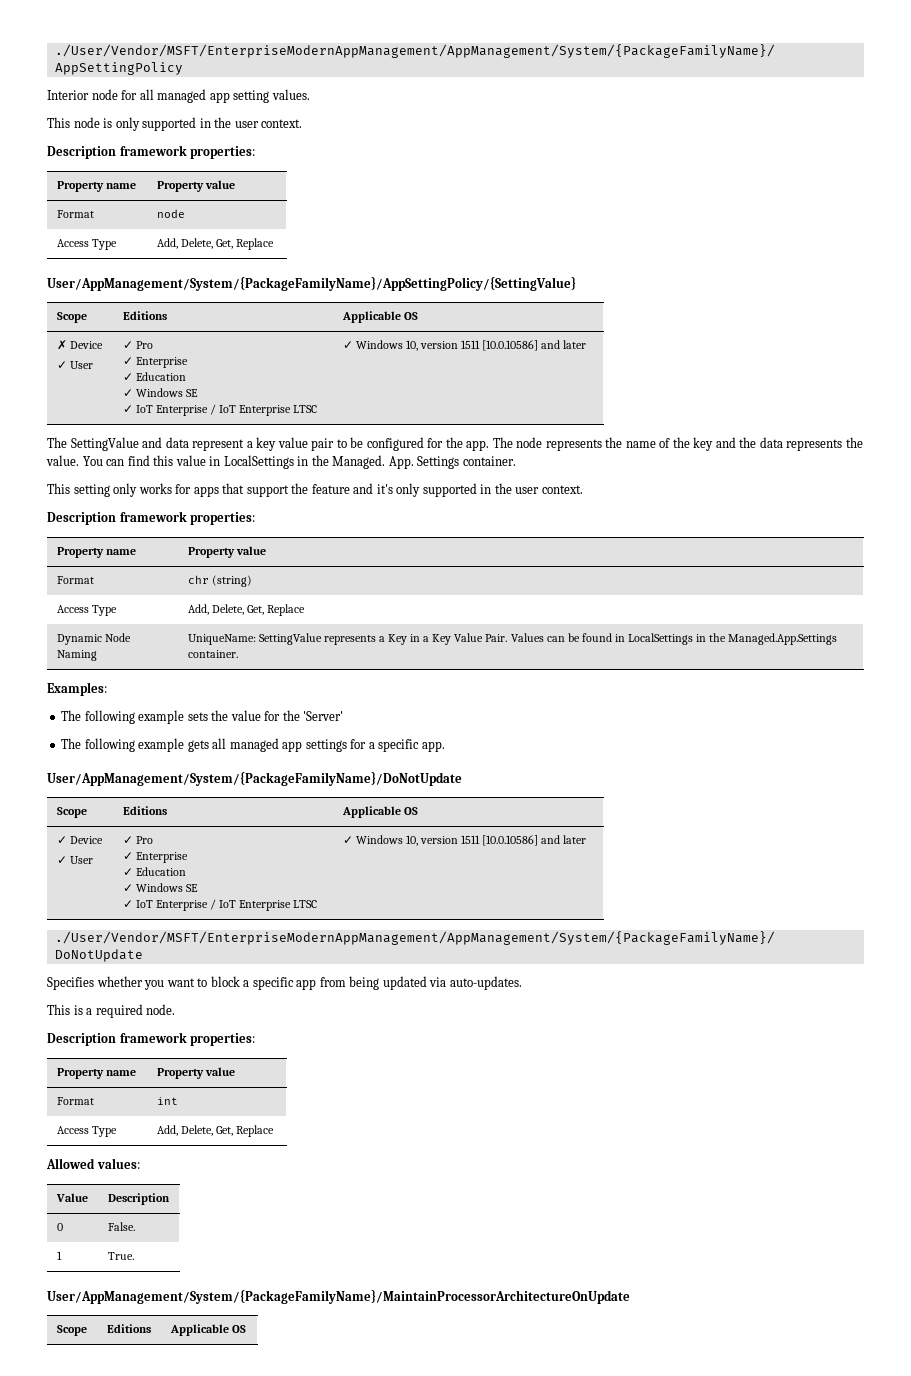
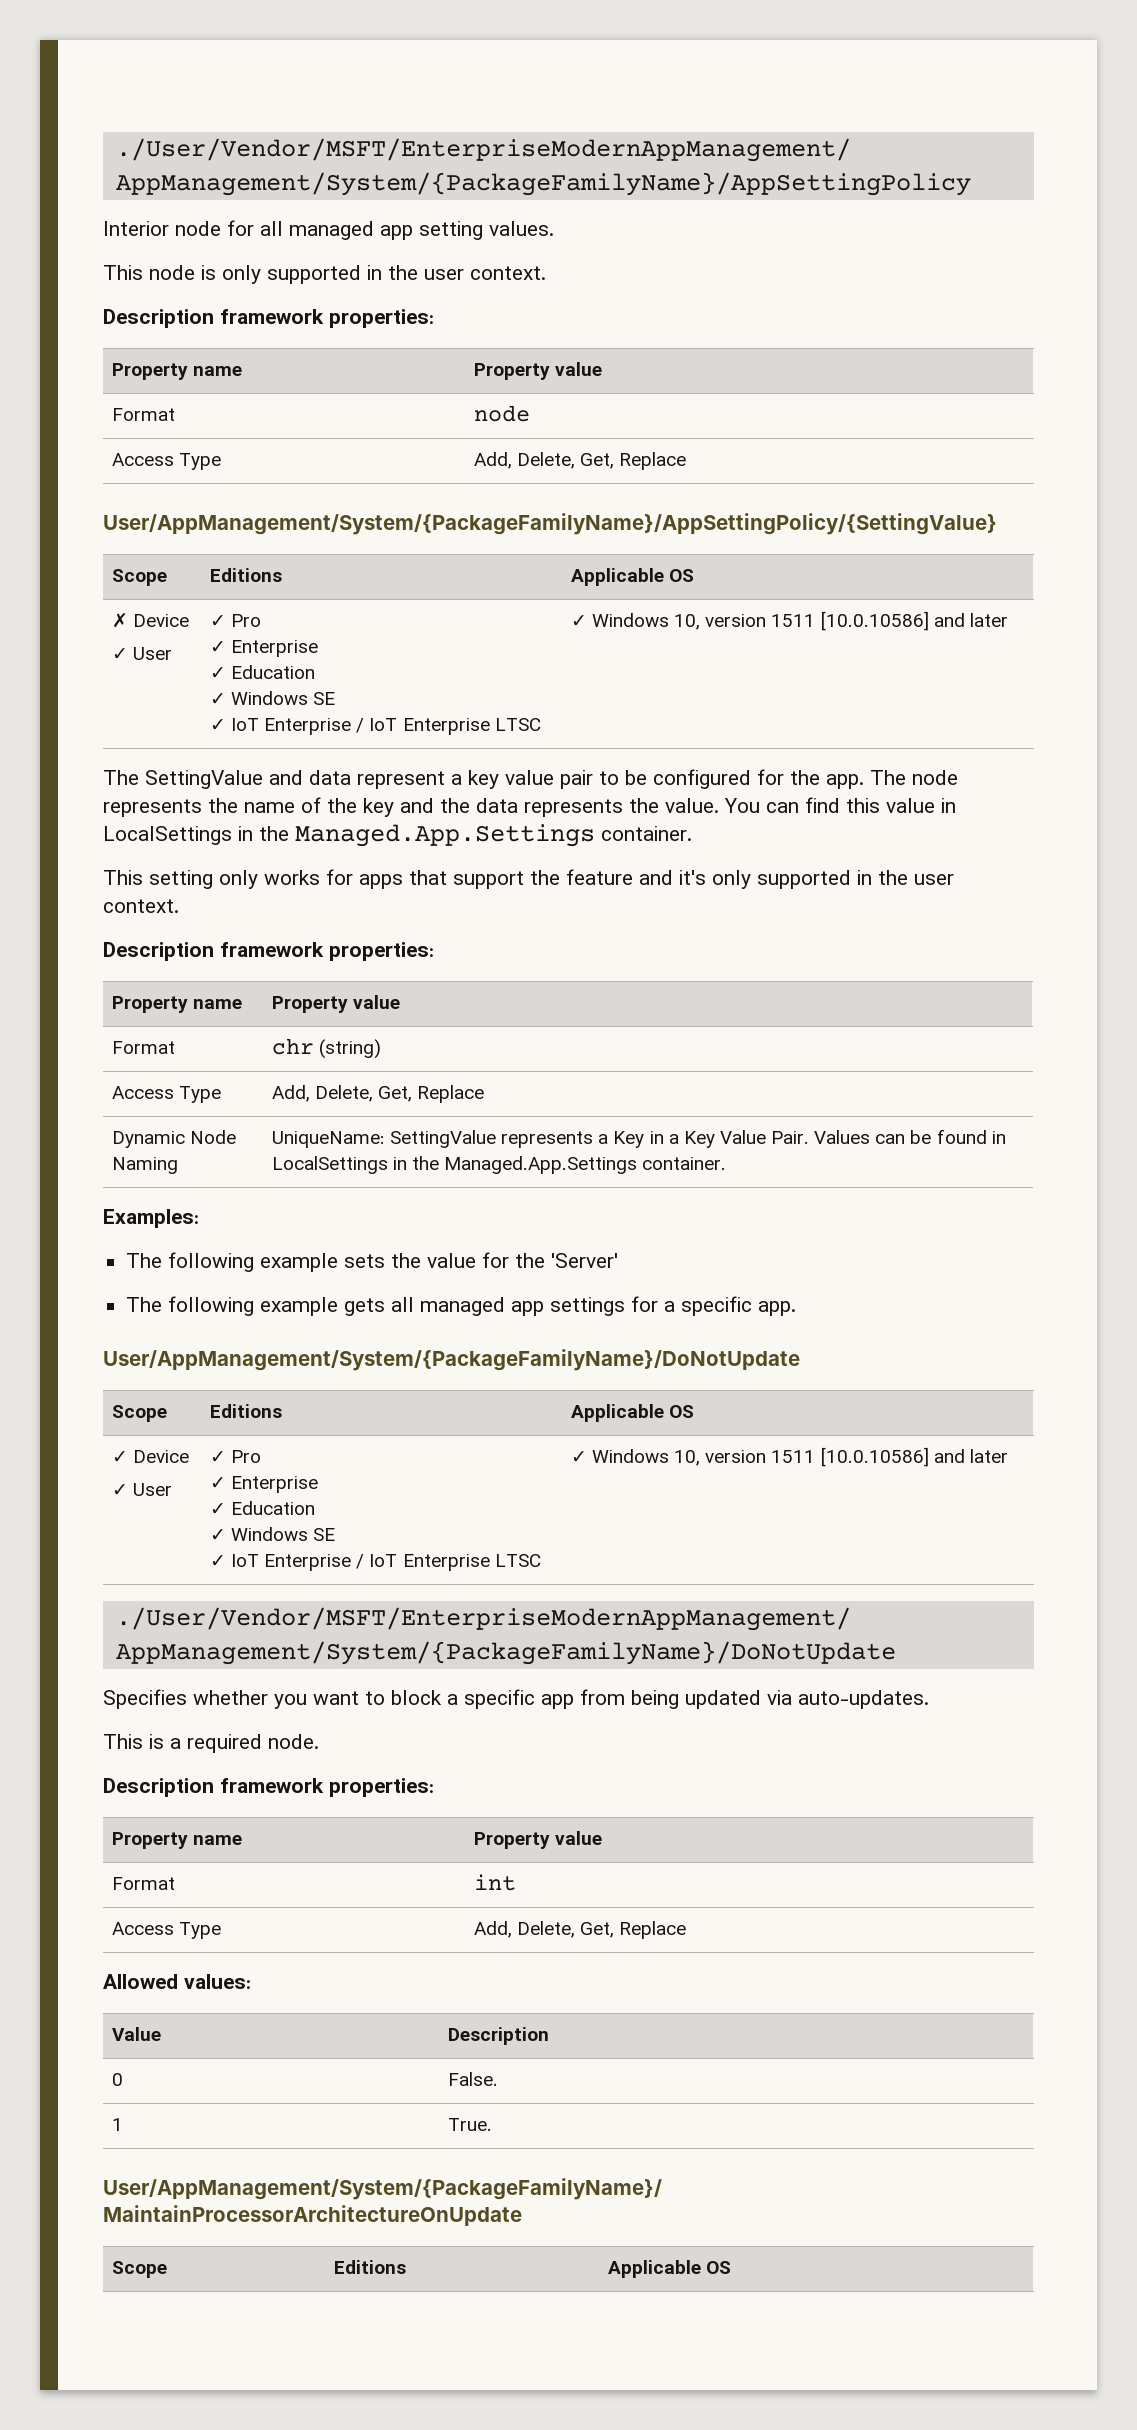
[332,455,460,469] Managed. App. Settings -> [295,824,595,847] Managed.App.Settings

